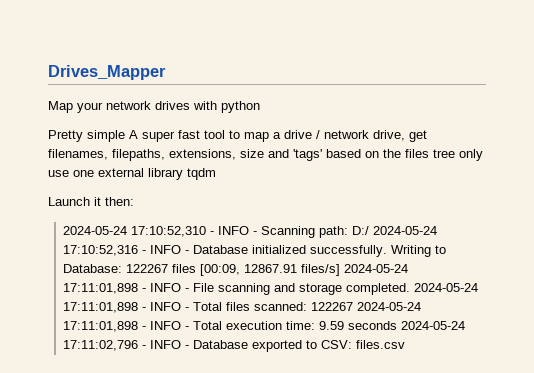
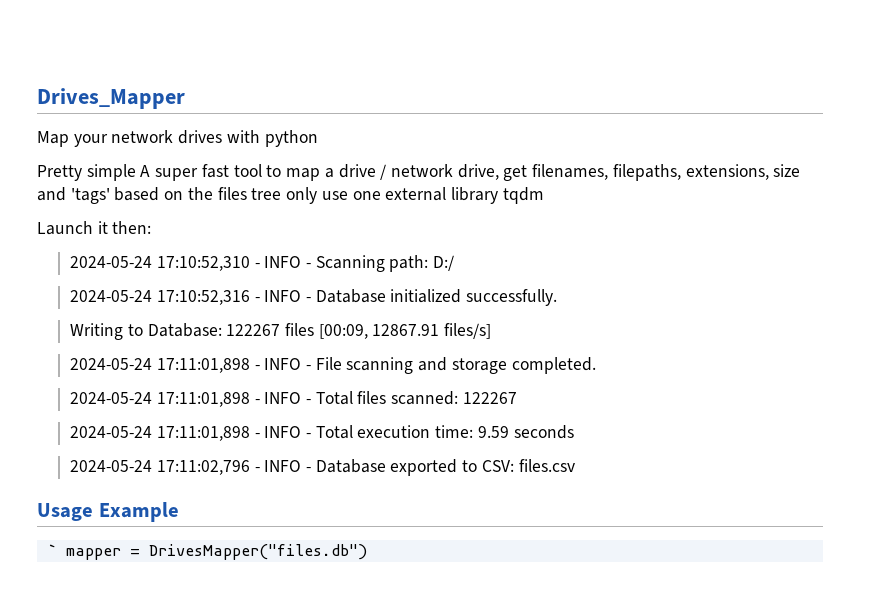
(369, 230) none -> (455, 263) //
(387, 251) none -> (558, 297) //
(340, 270) none -> (492, 331) //
(410, 289) none -> (596, 365) //
(353, 306) none -> (517, 398) //
(397, 325) none -> (574, 432) //
(405, 344) none -> [37,502,179,522] [47,544,367,560] // Usage Example // ` mapper = DrivesMapper("files.db")

